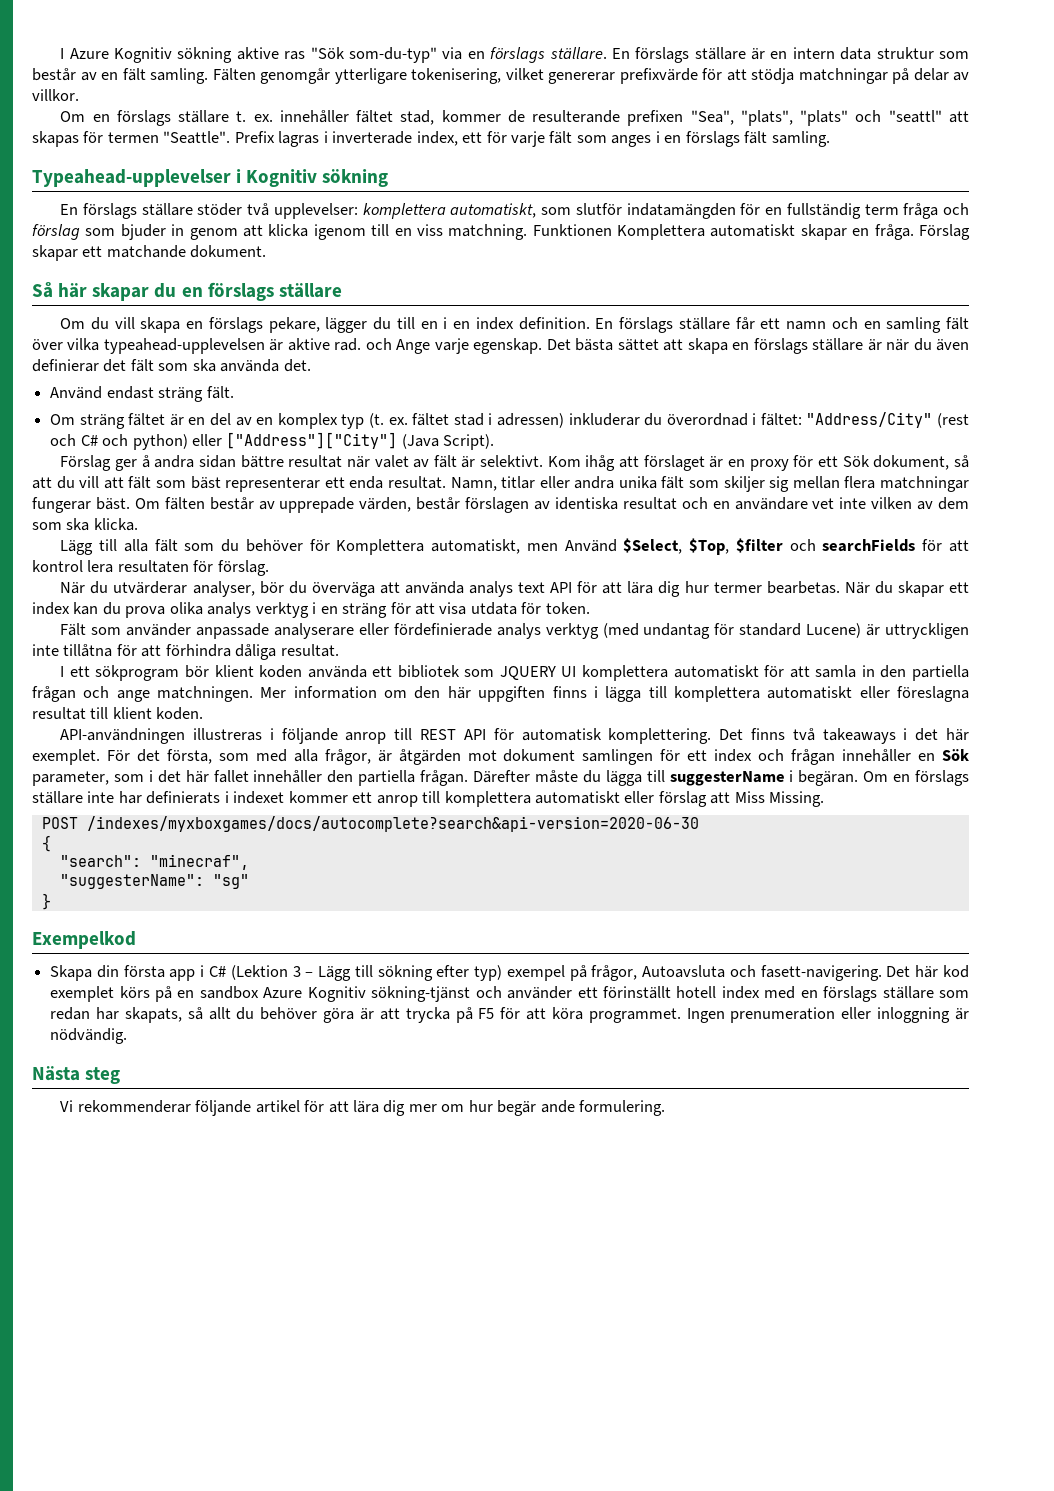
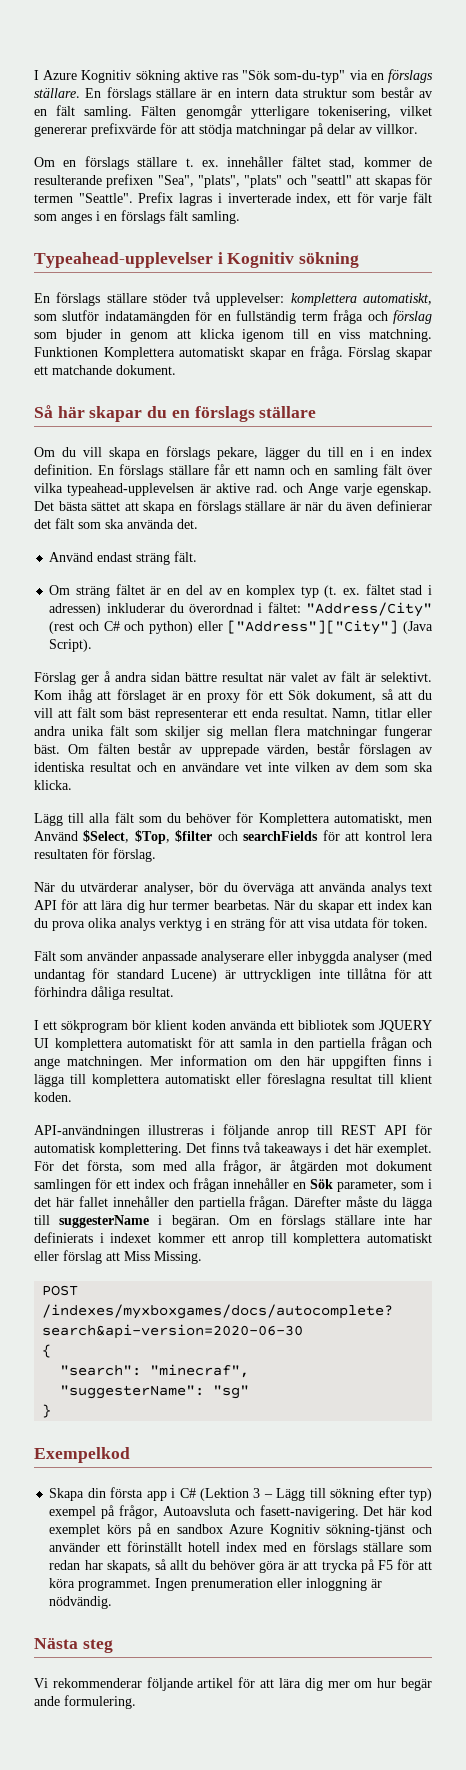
[393,623,599,639] fördefinierade analys verktyg -> [297,951,399,964] inbyggda analyser

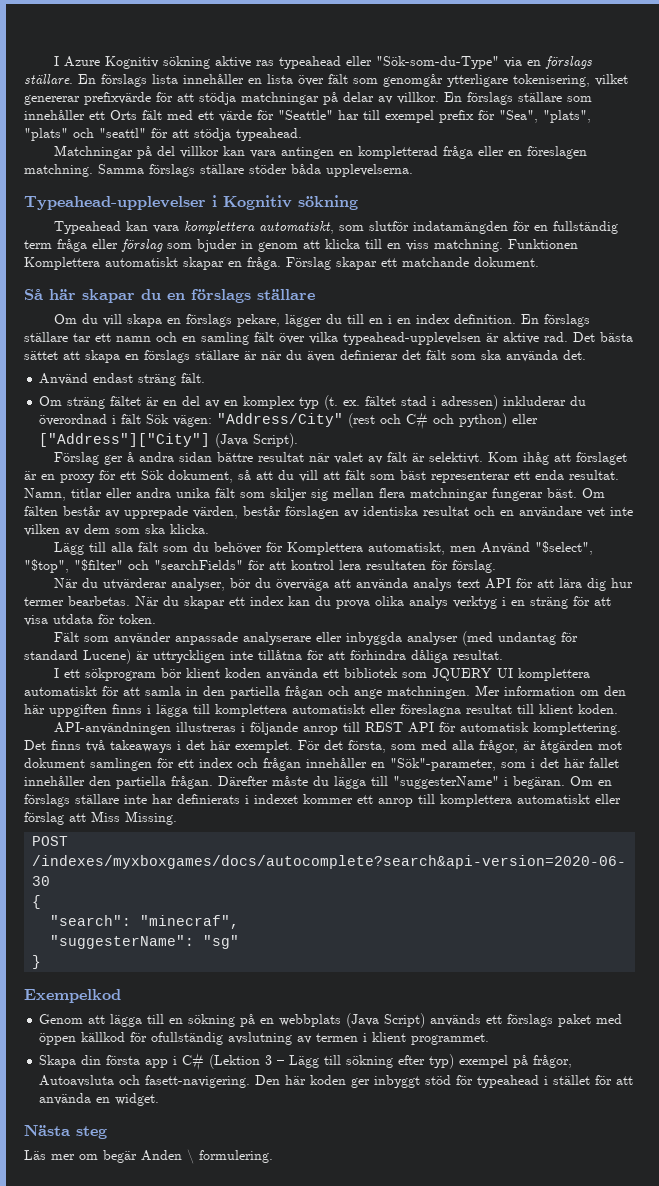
[242,70,346,83] "Sök som-du-typ" -> [279,56,500,69] typeahead eller "Sök-som-du-Type"
[156,87,433,98] [34,105,177,119] ställare är en intern data struktur som består av en fält samling. Fälten -> [152,74,378,86] lista innehåller en lista över fält som
[34,156,432,170] [34,174,154,188] // Om en förslags ställare t. ex. innehåller fältet stad, kommer de resulterande prefixen -> [444,92,592,105] [24,110,495,123] En förslags ställare som innehåller ett Orts fält med ett värde för "Seattle" har till exempel prefix för
[356,174,432,188] [34,192,432,206] [34,210,240,224] [34,252,360,268] [34,292,285,306] att skapas för termen "Seattle". Prefix lagras i inverterade index, ett för varje fält som anges i en förslags fält samling. // Typeahead-upplevelser i Kognitiv sökning // En förslags ställare stöder två upplevelser: -> [151,128,302,141] [54,145,588,159] [24,164,413,177] [24,195,358,210] [54,221,180,234] för att stödja typeahead. // Matchningar på del villkor kan vara antingen en kompletterad fråga eller en föreslagen matchning. Samma förslags ställare stöder båda upplevelserna. // Typeahead-upplevelser i Kognitiv sökning // Typeahead kan vara
[367,311,388,321] och -> [92,239,118,249] eller
[242,329,285,342] igenom -> (360, 244) none
[213,464,230,475] får -> [73,333,91,342] tar
[282,483,432,496] och Ange varje egenskap. -> (568, 337) none
[267,602,301,613] fältet: -> [121,414,213,427] fält Sök vägen:
[83,830,319,844] $Select, $Top, $filter och searchFields -> [535,541,594,555] [24,559,243,573] "$select", "$top", "$filter" och "searchFields"
[310,1179,397,1192] Sök parameter, -> [390,758,496,771] "Sök"-parameter,
[59,1215,150,1228] suggesterName -> [393,776,499,789] "suggesterName"
(130, 1455) none -> [39,1013,623,1028] [39,1032,490,1045] // Genom att lägga till en sökning på en webbplats (Java Script) används ett förslags paket med öppen källkod för ofullständig avslutning av termen i klient programmet.
[363,1506,432,1516] [49,1523,432,1537] [49,1541,433,1555] [49,1559,432,1573] [49,1578,383,1591] [49,1596,113,1609] [34,1638,113,1653] [34,1677,432,1691] [34,1696,60,1706] Det här kod exemplet körs på en sandbox Azure Kognitiv sökning-tjänst och använder ett förinställt hotell index med en förslags ställare som redan har skapats, så allt du behöver göra är att trycka på F5 för att köra programmet. Ingen prenumeration eller inloggning är nödvändig. // Nästa steg // Vi rekommenderar följande artikel för att lära dig mer om hur begär ande -> [255,1075,634,1088] [39,1093,160,1106] [24,1125,107,1139] [24,1149,194,1164] Den här koden ger inbyggt stöd för typeahead i stället för att använda en widget. // Nästa steg // Läs mer om begär Anden \

